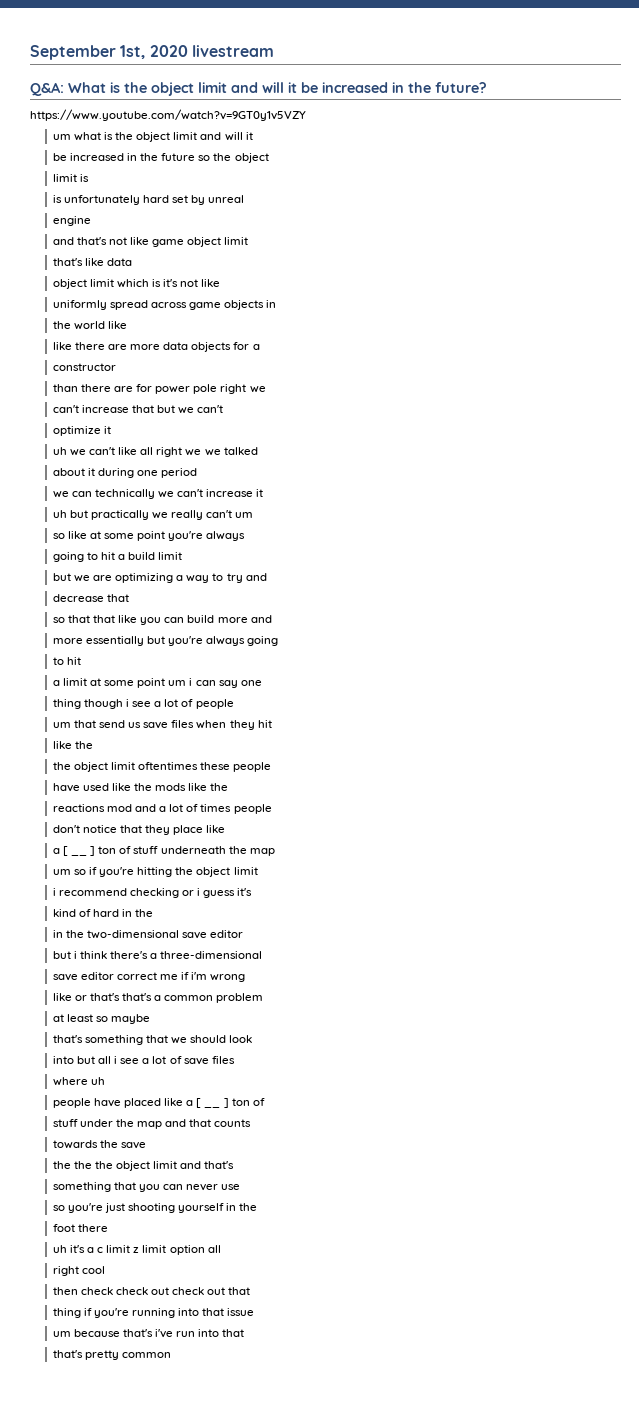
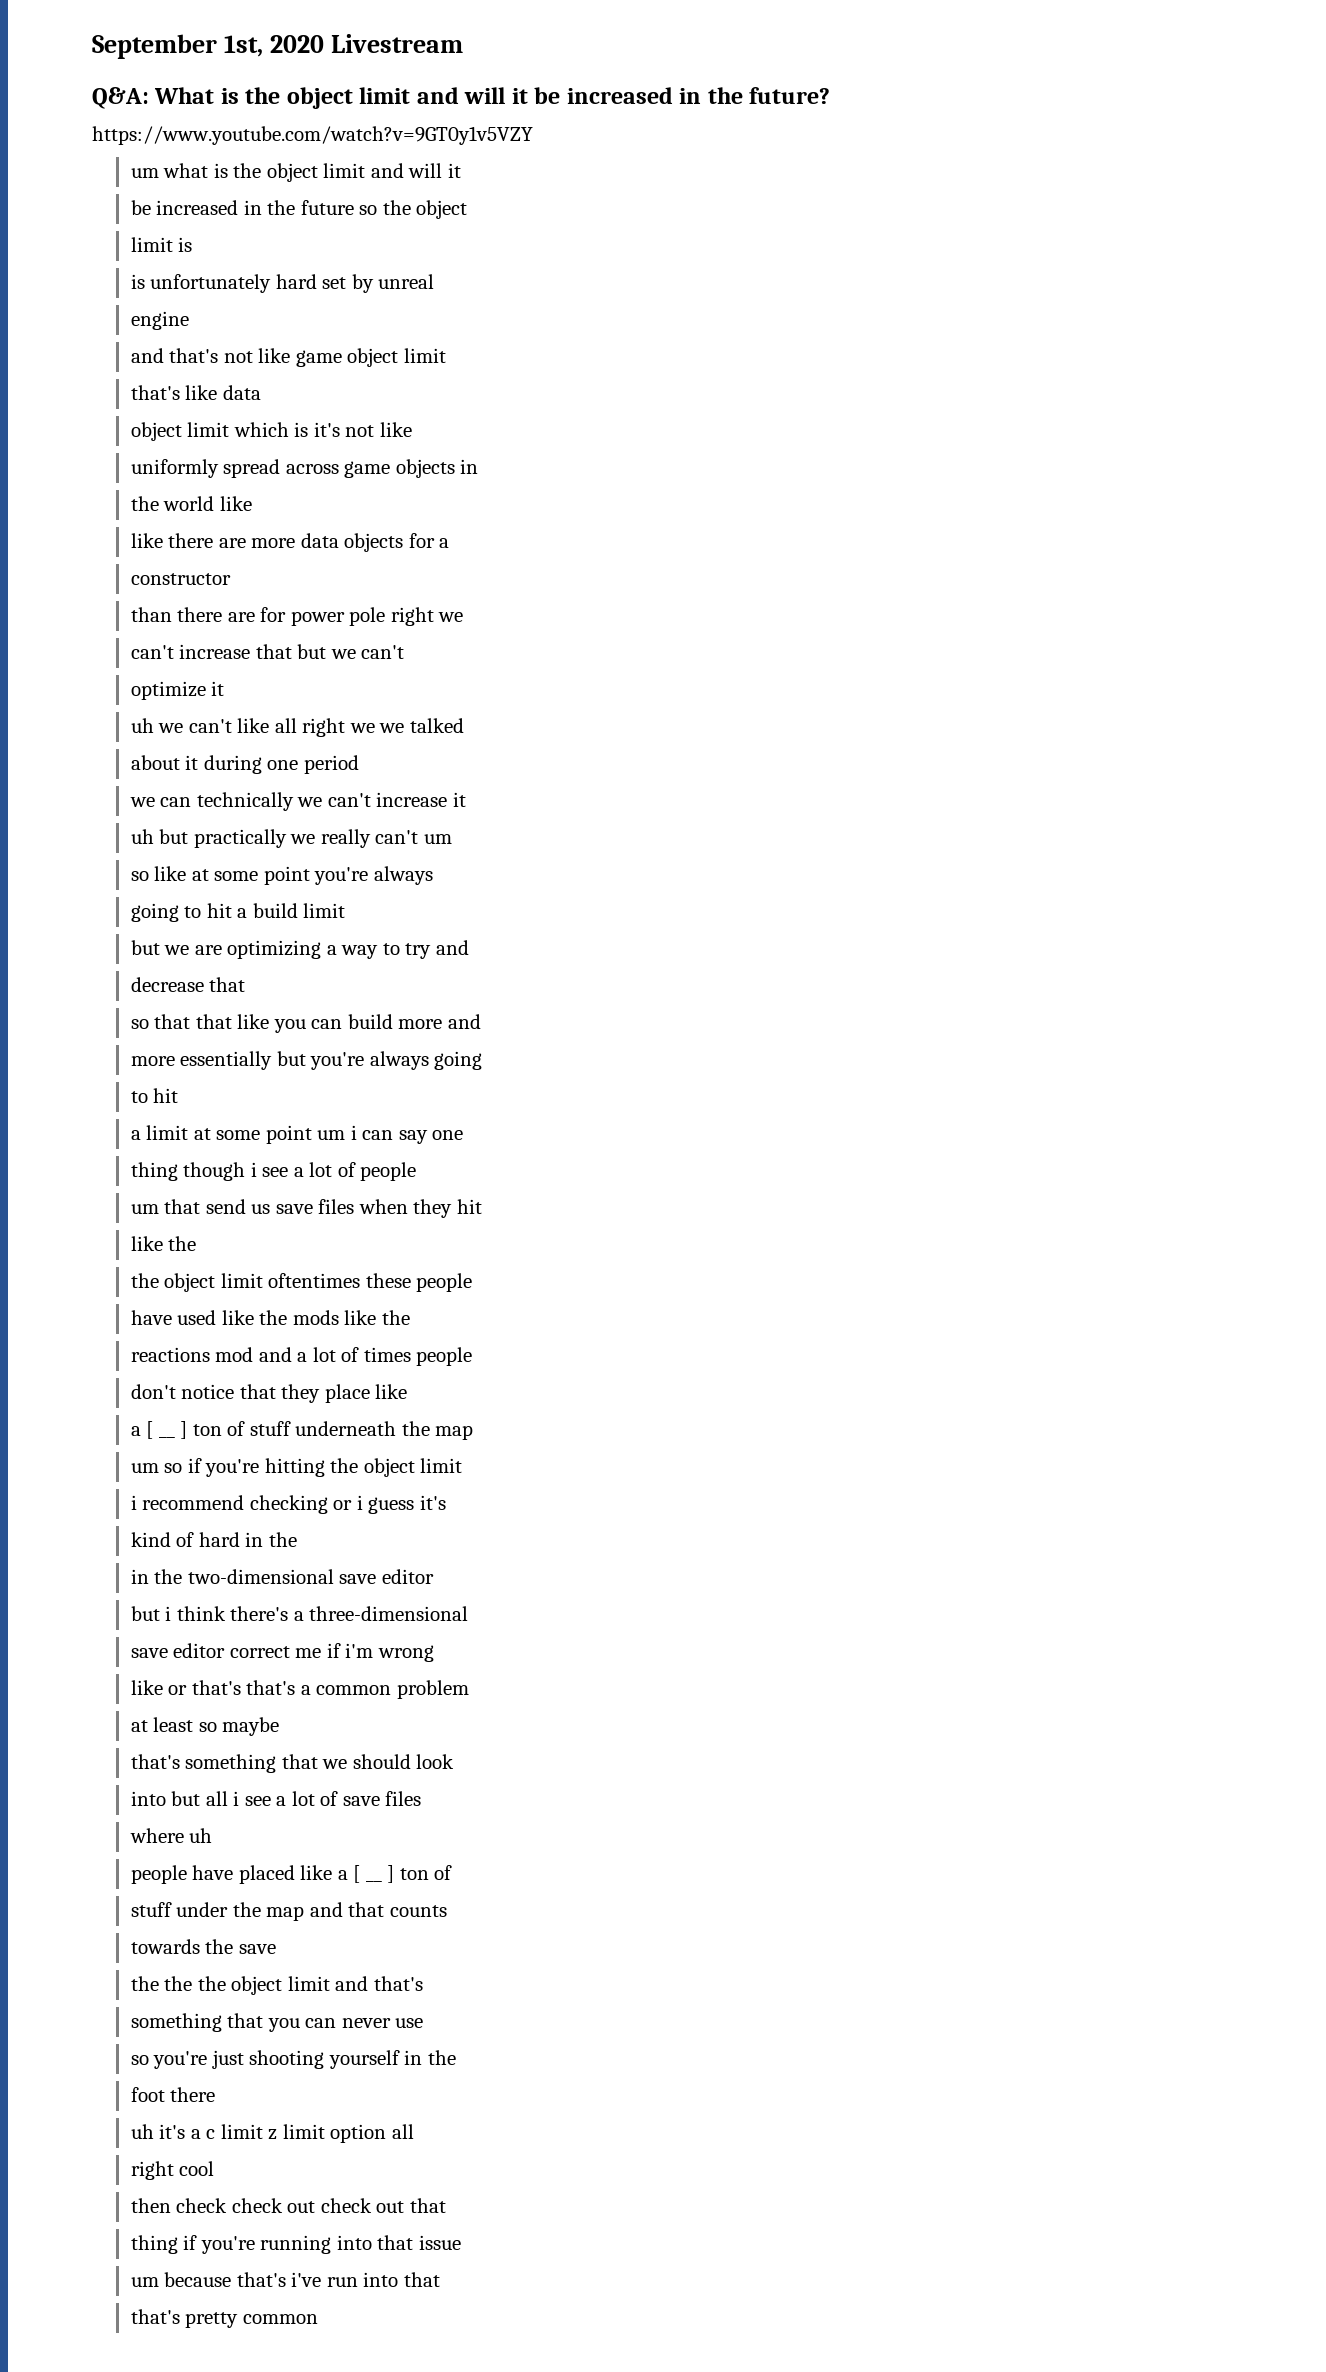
[191,45,274,57] livestream -> [331,34,464,53] Livestream

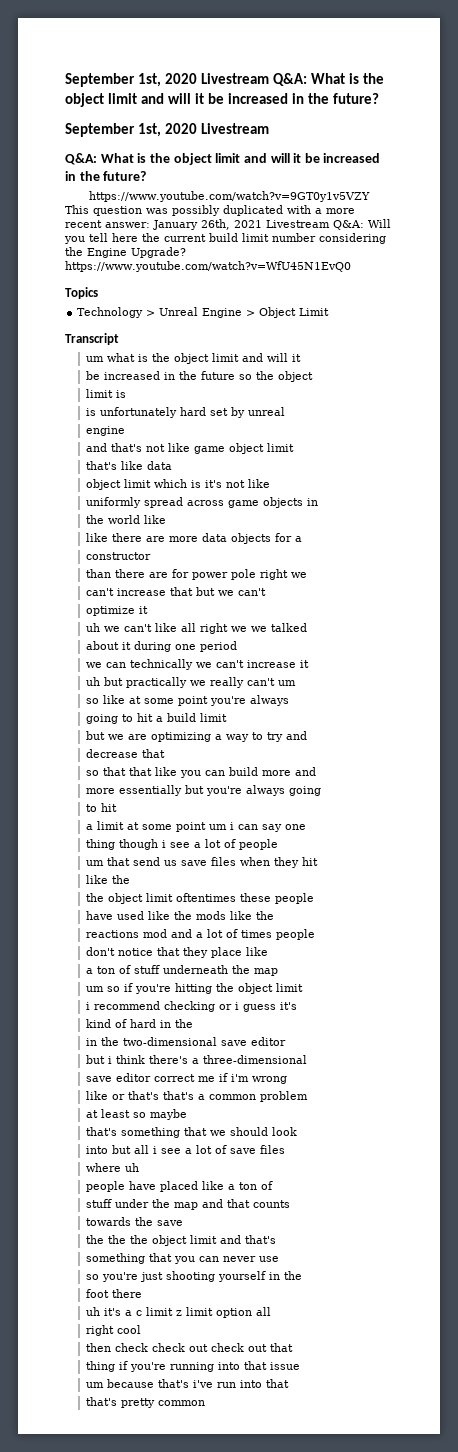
[92,34,464,59] September 1st, 2020 Livestream -> [65,73,385,87] [65,93,380,107] [65,123,269,137] September 1st, 2020 Livestream Q&A: What is the object limit and will it be increased in the future? // September 1st, 2020 Livestream
(533, 135) none -> [65,205,355,216] [65,219,391,230] [64,233,386,244] [65,247,186,258] [65,261,351,272] [65,287,98,299] [77,307,330,318] [65,333,119,345] This question was possibly duplicated with a more recent answer: January 26th, 2021 Livestream Q&A: Will you tell here the current build limit number considering the Engine Upgrade? https://www.youtube.com/watch?v=WfU45N1EvQ0 // Topics // Technology > Unreal Engine > Object Limit // Transcript
[146,1421,188,1439] [ __ ] -> (94, 971) none
[353,1865,395,1883] [ __ ] -> (236, 1187) none

